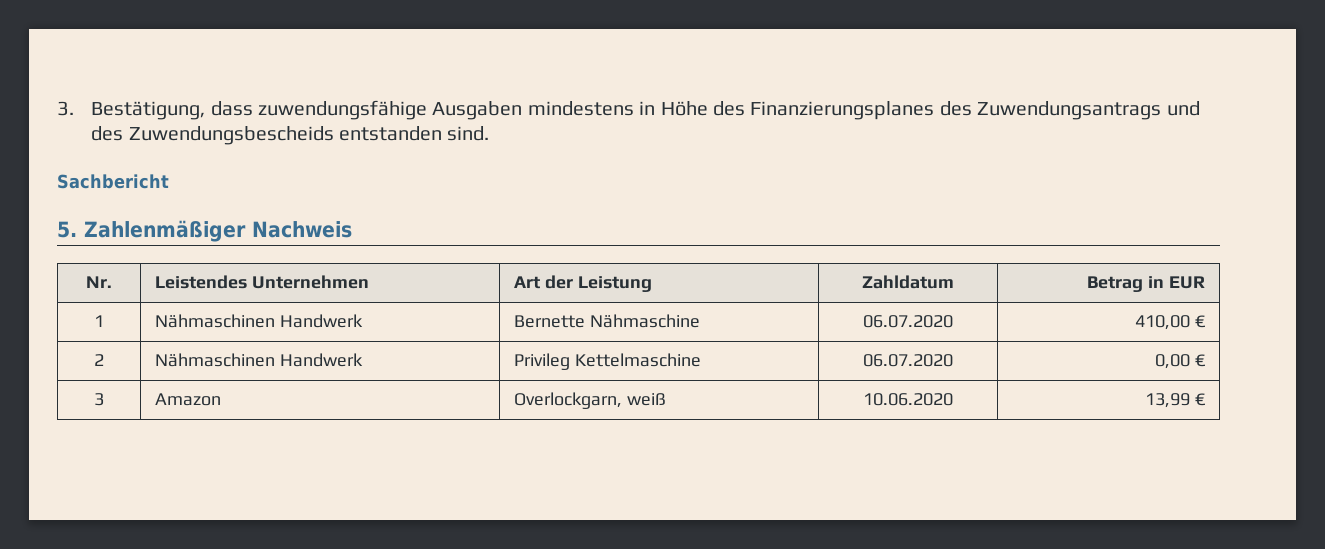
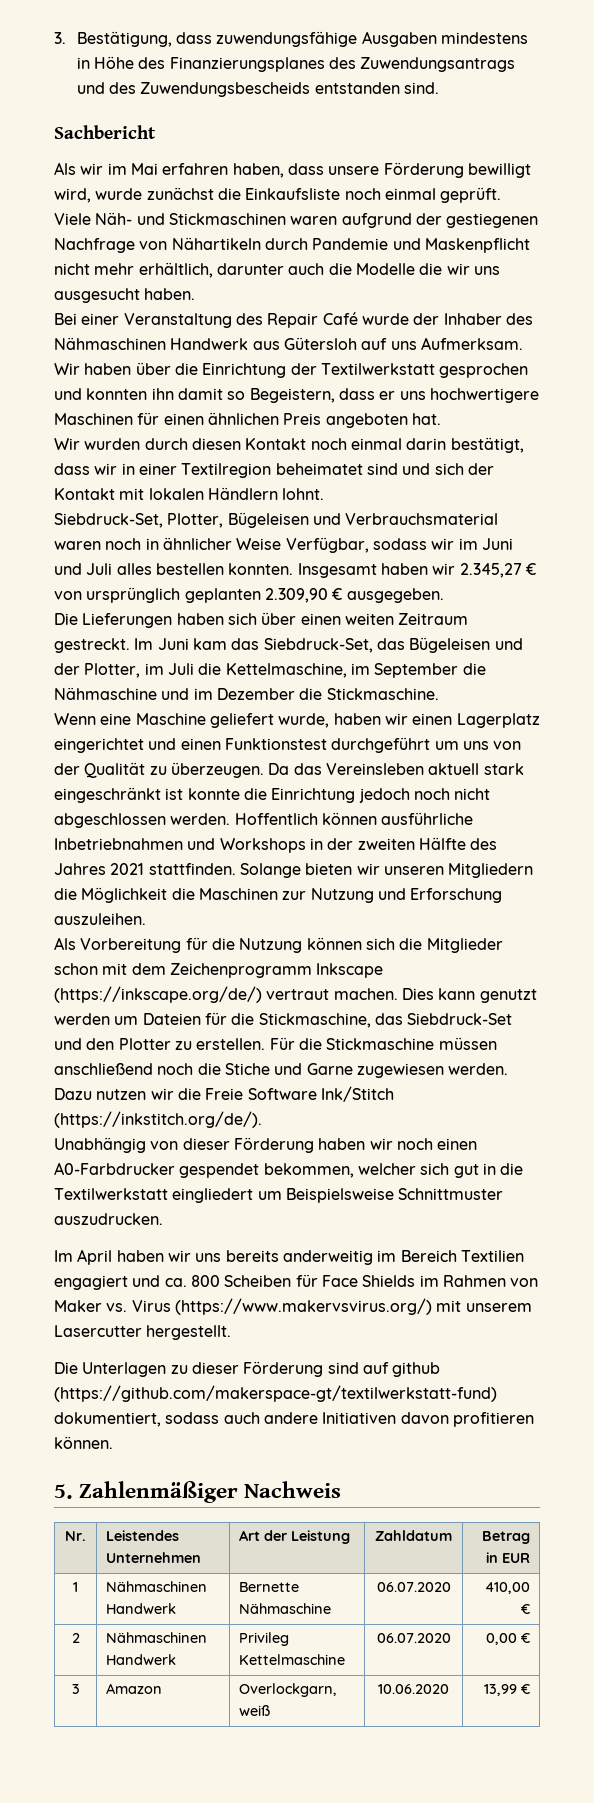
(169, 181) none -> [54,162,531,178] [54,187,502,203] [54,212,539,228] [54,237,530,253] [54,262,500,278] [54,288,196,303] [54,312,533,328] [54,337,523,350] [54,362,529,378] [54,388,539,403] [54,412,441,428] [54,437,524,453] [54,463,494,478] [54,487,325,500] [54,512,499,528] [54,537,513,553] [54,563,536,578] [54,587,444,603] [54,612,469,628] [54,637,523,653] [54,663,486,678] [54,687,439,700] [54,713,540,728] [54,737,522,753] [54,762,524,778] [54,787,491,803] [54,812,474,828] [54,837,498,853] [54,863,534,878] [54,887,503,903] [54,913,146,925] [54,937,503,953] [54,963,384,978] [54,986,537,1003] [54,1012,513,1028] [54,1037,497,1050] [54,1063,509,1078] [54,1086,394,1102] [54,1111,262,1128] [54,1137,478,1153] [54,1162,524,1178] [54,1188,504,1203] [54,1213,163,1225] [54,1249,524,1265] [54,1274,539,1290] [54,1298,532,1315] [54,1325,232,1340] [54,1361,441,1377] [54,1385,497,1402] [54,1412,534,1427] [54,1436,113,1449] // Als wir im Mai erfahren haben, dass unsere Förderung bewilligt wird, wurde zunächst die Einkaufsliste noch einmal geprüft. Viele Näh- und Stickmaschinen waren aufgrund der gestiegenen Nachfrage von Nähartikeln durch Pandemie und Maskenpflicht nicht mehr erhältlich, darunter auch die Modelle die wir uns ausgesucht haben. // Bei einer Veranstaltung des Repair Café wurde der Inhaber des Nähmaschinen Handwerk aus Gütersloh auf uns Aufmerksam. Wir haben über die Einrichtung der Textilwerkstatt gesprochen und konnten ihn damit so Begeistern, dass er uns hochwertigere Maschinen für einen ähnlichen Preis angeboten hat. // Wir wurden durch diesen Kontakt noch einmal darin bestätigt, dass wir in einer Textilregion beheimatet sind und sich der Kontakt mit lokalen Händlern lohnt. // Siebdruck-Set, Plotter, Bügeleisen und Verbrauchsmaterial waren noch in ähnlicher Weise Verfügbar, sodass wir im Juni und Juli alles bestellen konnten. Insgesamt haben wir 2.345,27 € von ursprünglich geplanten 2.309,90 € ausgegeben. // Die Lieferungen haben sich über einen weiten Zeitraum gestreckt. Im Juni kam das Siebdruck-Set, das Bügeleisen und der Plotter, im Juli die Kettelmaschine, im September die Nähmaschine und im Dezember die Stickmaschine. // Wenn eine Maschine geliefert wurde, haben wir einen Lagerplatz eingerichtet und einen Funktionstest durchgeführt um uns von der Qualität zu überzeugen. Da das Vereinsleben aktuell stark eingeschränkt ist konnte die Einrichtung jedoch noch nicht abgeschlossen werden. Hoffentlich können ausführliche Inbetriebnahmen und Workshops in der zweiten Hälfte des Jahres 2021 stattfinden. Solange bieten wir unseren Mitgliedern die Möglichkeit die Maschinen zur Nutzung und Erforschung auszuleihen. // Als Vorbereitung für die Nutzung können sich die Mitglieder schon mit dem Zeichenprogramm Inkscape (https://inkscape.org/de/) vertraut machen. Dies kann genutzt werden um Dateien für die Stickmaschine, das Siebdruck-Set und den Plotter zu erstellen. Für die Stickmaschine müssen anschließend noch die Stiche und Garne zugewiesen werden. Dazu nutzen wir die Freie Software Ink/Stitch (https://inkstitch.org/de/). // Unabhängig von dieser Förderung haben wir noch einen A0-Farbdrucker gespendet bekommen, welcher sich gut in die Textilwerkstatt eingliedert um Beispielsweise Schnittmuster auszudrucken. // Im April haben wir uns bereits anderweitig im Bereich Textilien engagiert und ca. 800 Scheiben für Face Shields im Rahmen von Maker vs. Virus (https://www.makervsvirus.org/) mit unserem Lasercutter hergestellt. // Die Unterlagen zu dieser Förderung sind auf github (https://github.com/makerspace-gt/textilwerkstatt-fund) dokumentiert, sodass auch andere Initiativen davon profitieren können.

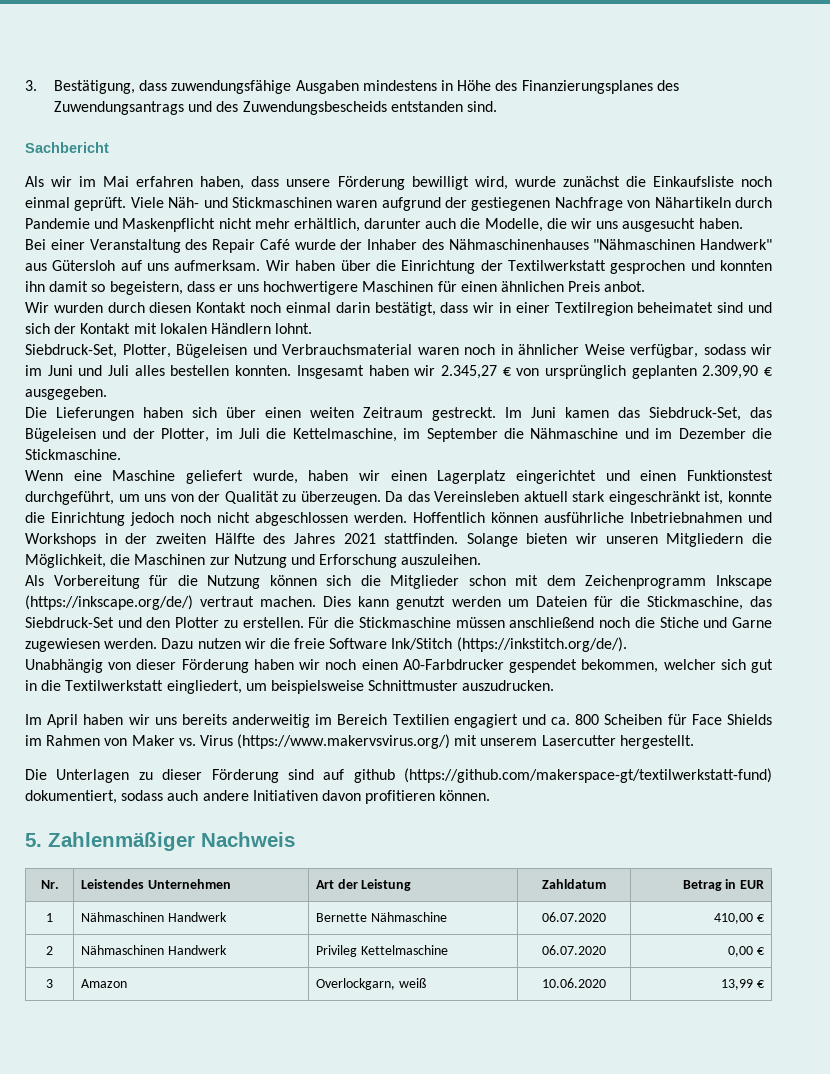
[355,263,415,275] Modelle -> [484,218,543,232] Modelle,
[54,337,249,350] Nähmaschinen Handwerk -> [448,239,772,250] Nähmaschinenhauses "Nähmaschinen Handwerk"
[420,337,523,350] Aufmerksam. -> [174,260,261,271] aufmerksam.
[249,388,335,403] Begeistern, -> [109,281,183,295] begeistern,
[325,413,441,428] angeboten hat. -> [604,281,646,292] anbot.
[285,537,369,553] Verfügbar, -> [630,344,698,358] verfügbar,
[192,638,227,650] kam -> [565,407,609,418] kamen
[331,737,431,753] durchgeführt -> [25,491,114,505] durchgeführt,
[165,788,184,800] ist -> [704,491,724,505] ist,
[81,887,168,903] Möglichkeit -> [25,554,106,568] Möglichkeit,
[205,1088,244,1100] Freie -> [294,638,326,649] freie
[172,1188,394,1203] eingliedert um Beispielsweise -> [166,680,364,694] eingliedert, um beispielsweise

